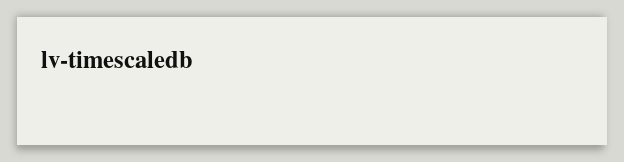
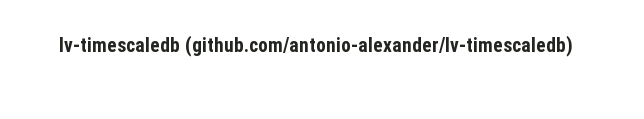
(193, 59) none -> [185,35,574,57] (github.com/antonio-alexander/lv-timescaledb)

